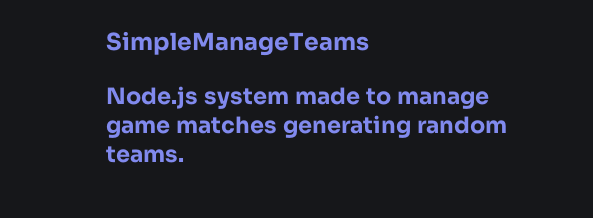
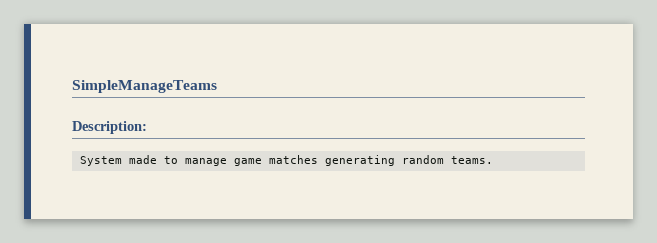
[106,86,290,109] Node.js system -> [72,121,147,134] [79,156,122,166] Description: // System

